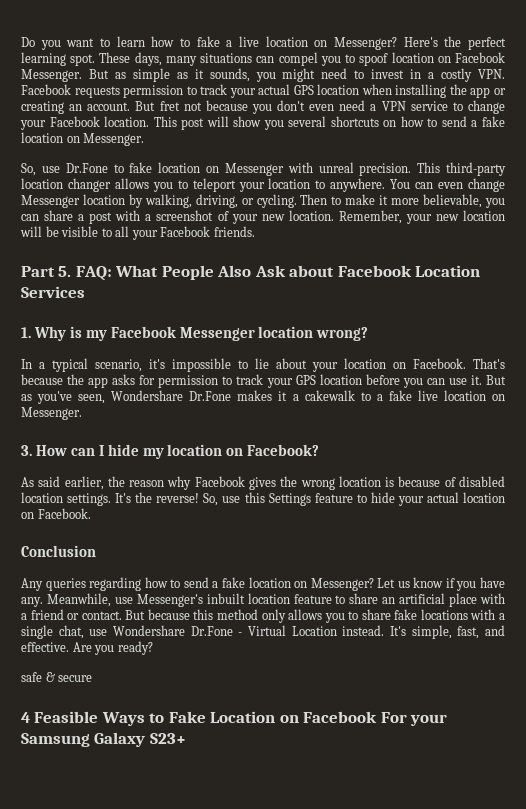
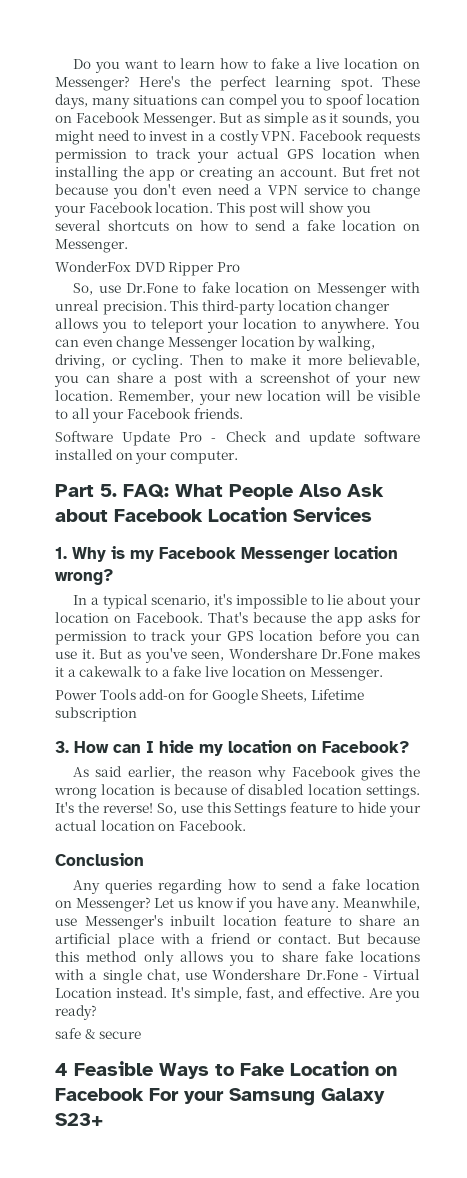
(145, 139) none -> [55,261,240,276] // WonderFox DVD Ripper Pro
(255, 231) none -> [55,431,420,446] [55,449,238,464] // Software Update Pro - Check and update software installed on your computer.
(82, 413) none -> [55,689,364,704] [55,707,137,722] // Power Tools add-on for Google Sheets, Lifetime subscription

